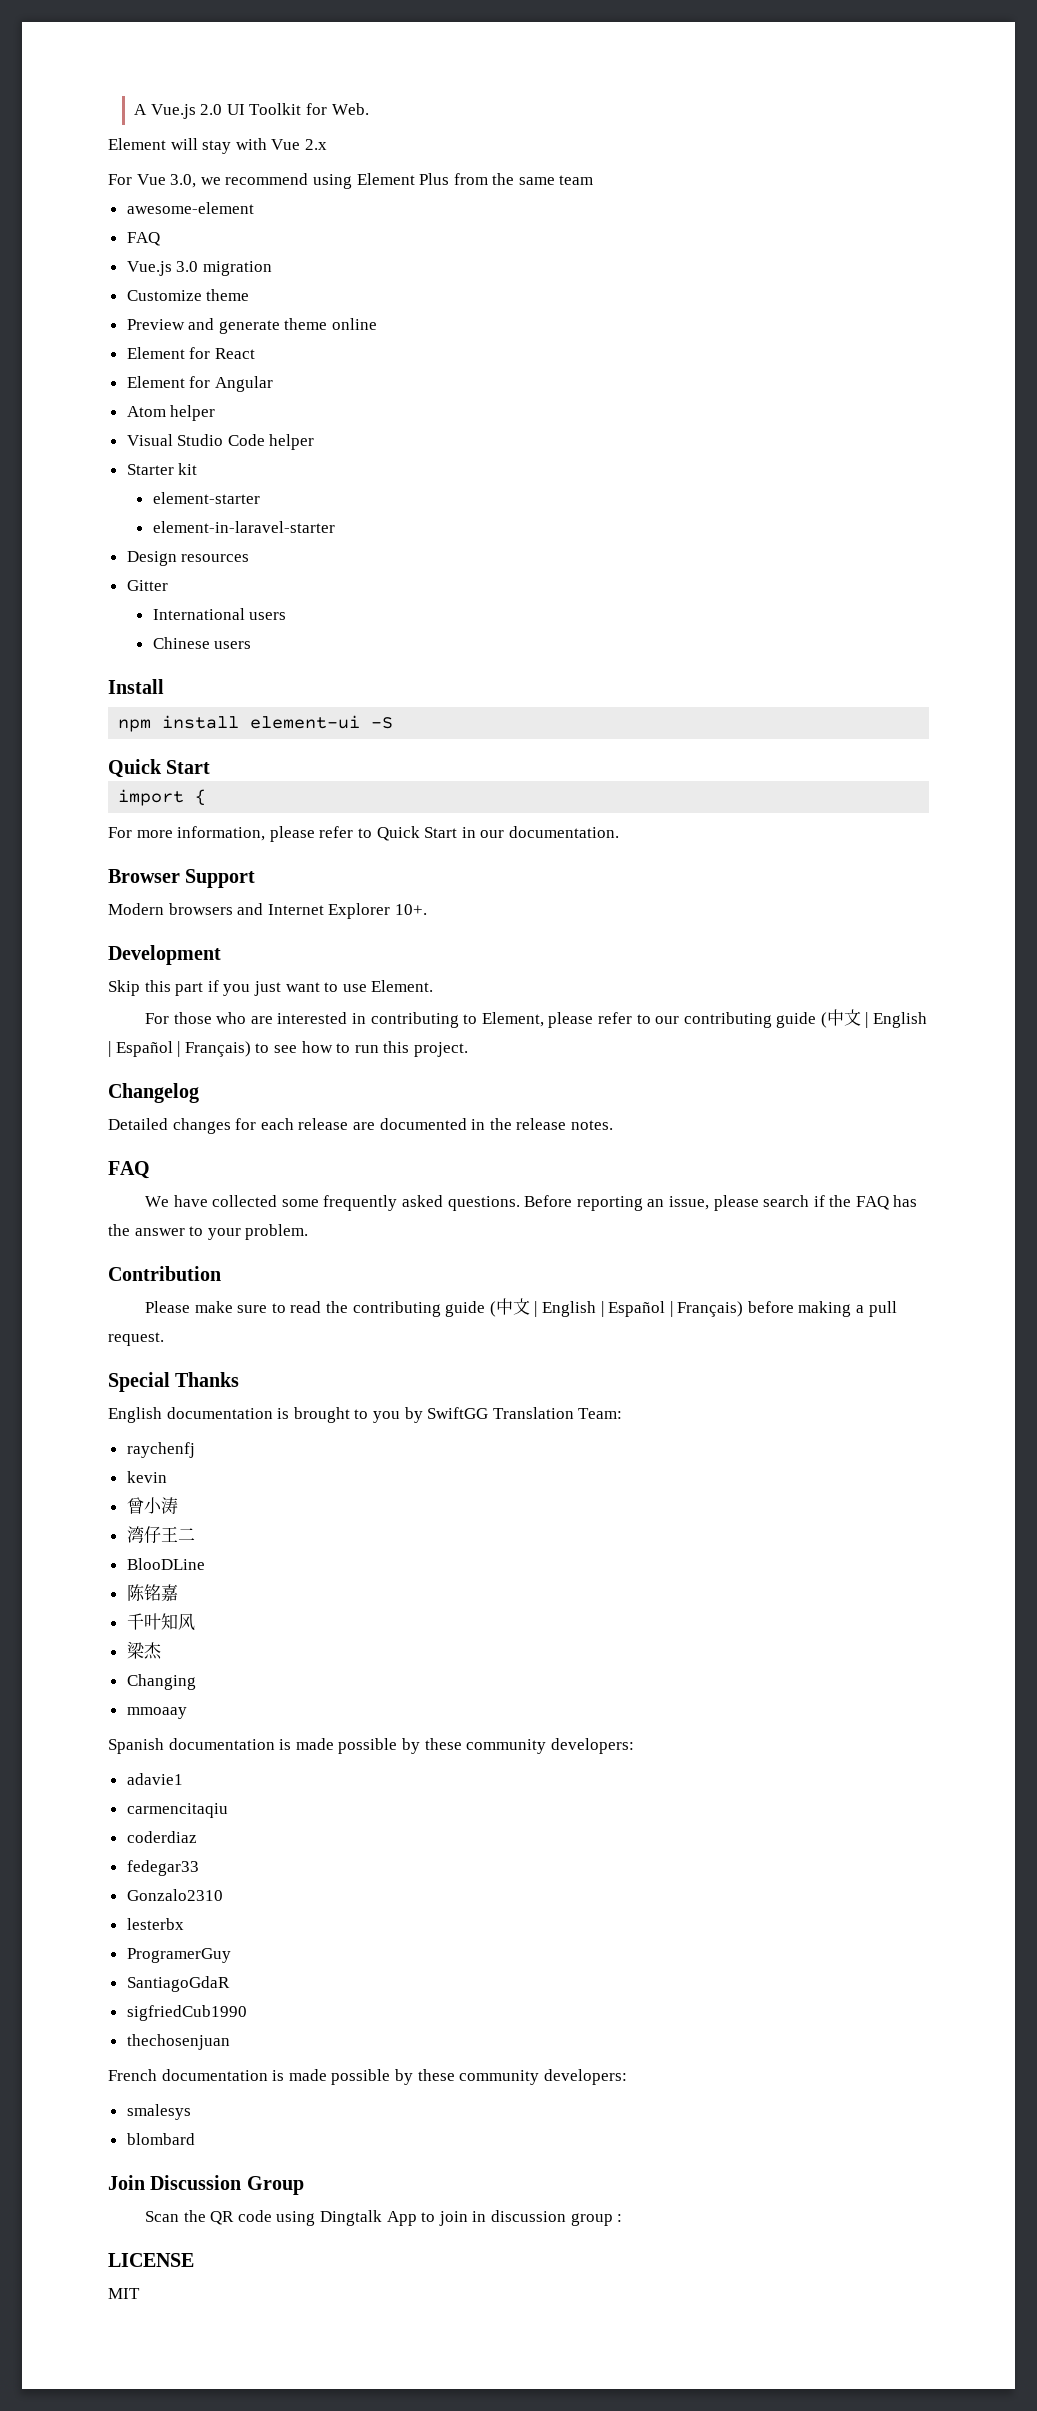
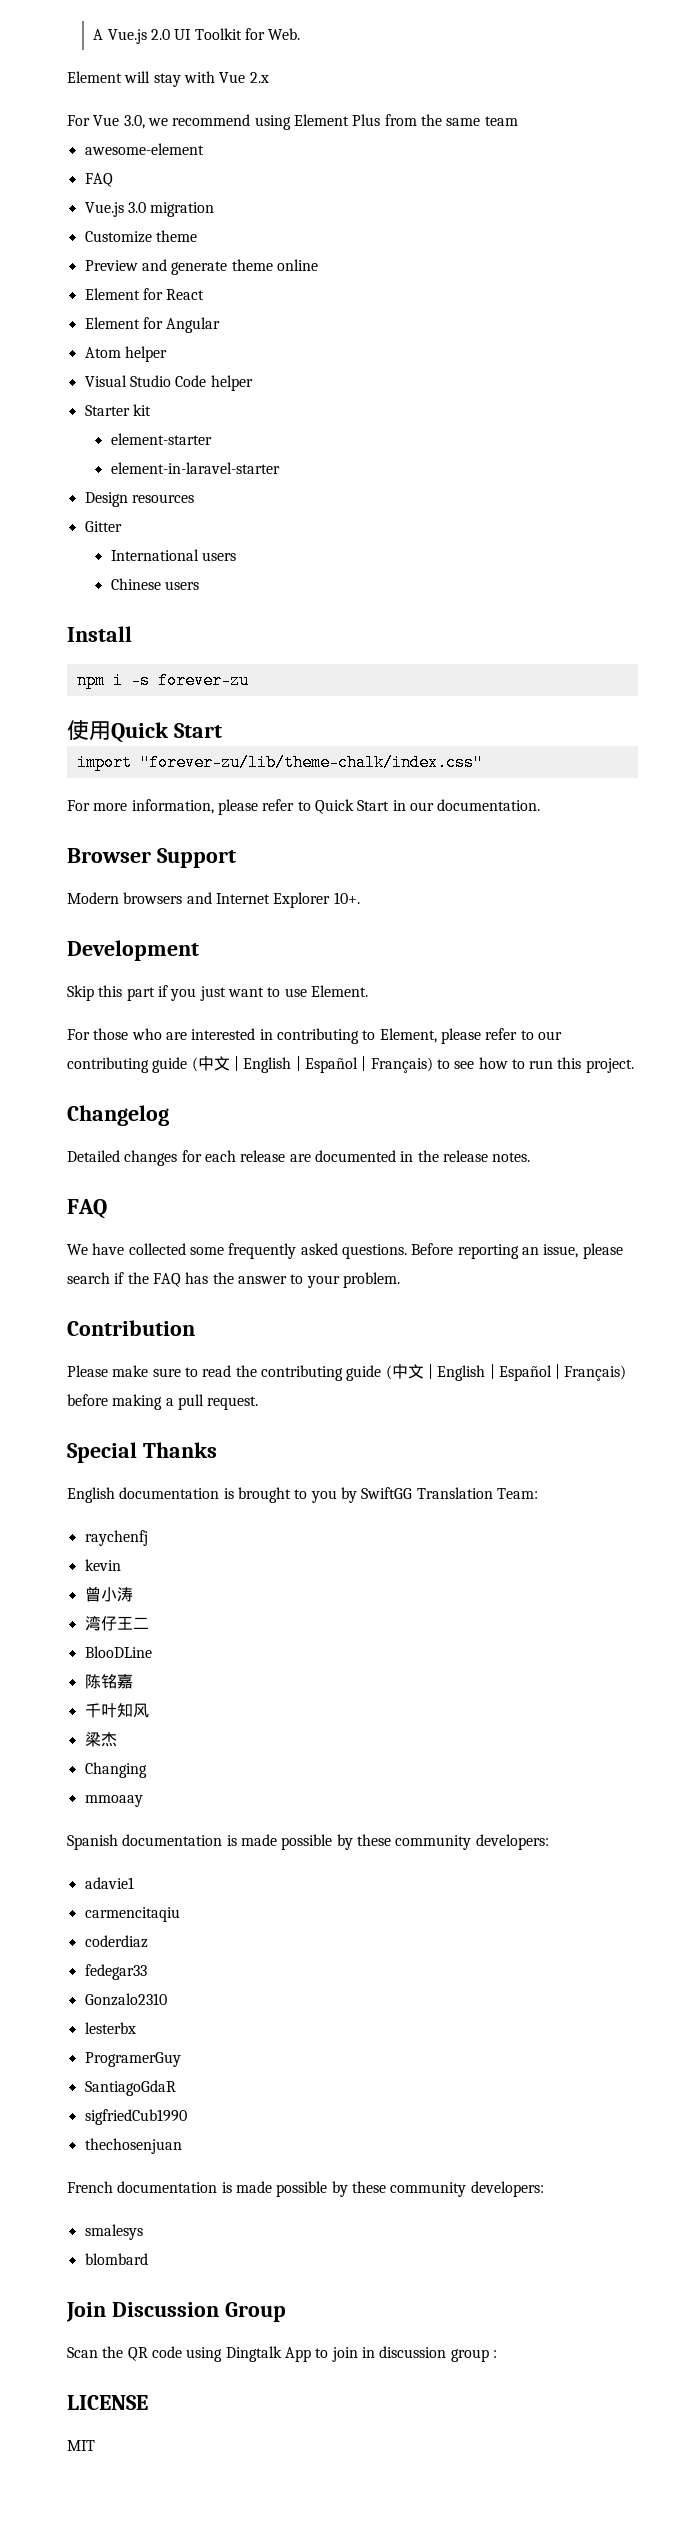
[162,715,394,729] install element-ui -S // -> [112,672,249,689] [67,720,111,740] i -s forever-zu // 使用
[195,789,207,806] { -> [139,754,483,771] "forever-zu/lib/theme-chalk/index.css"

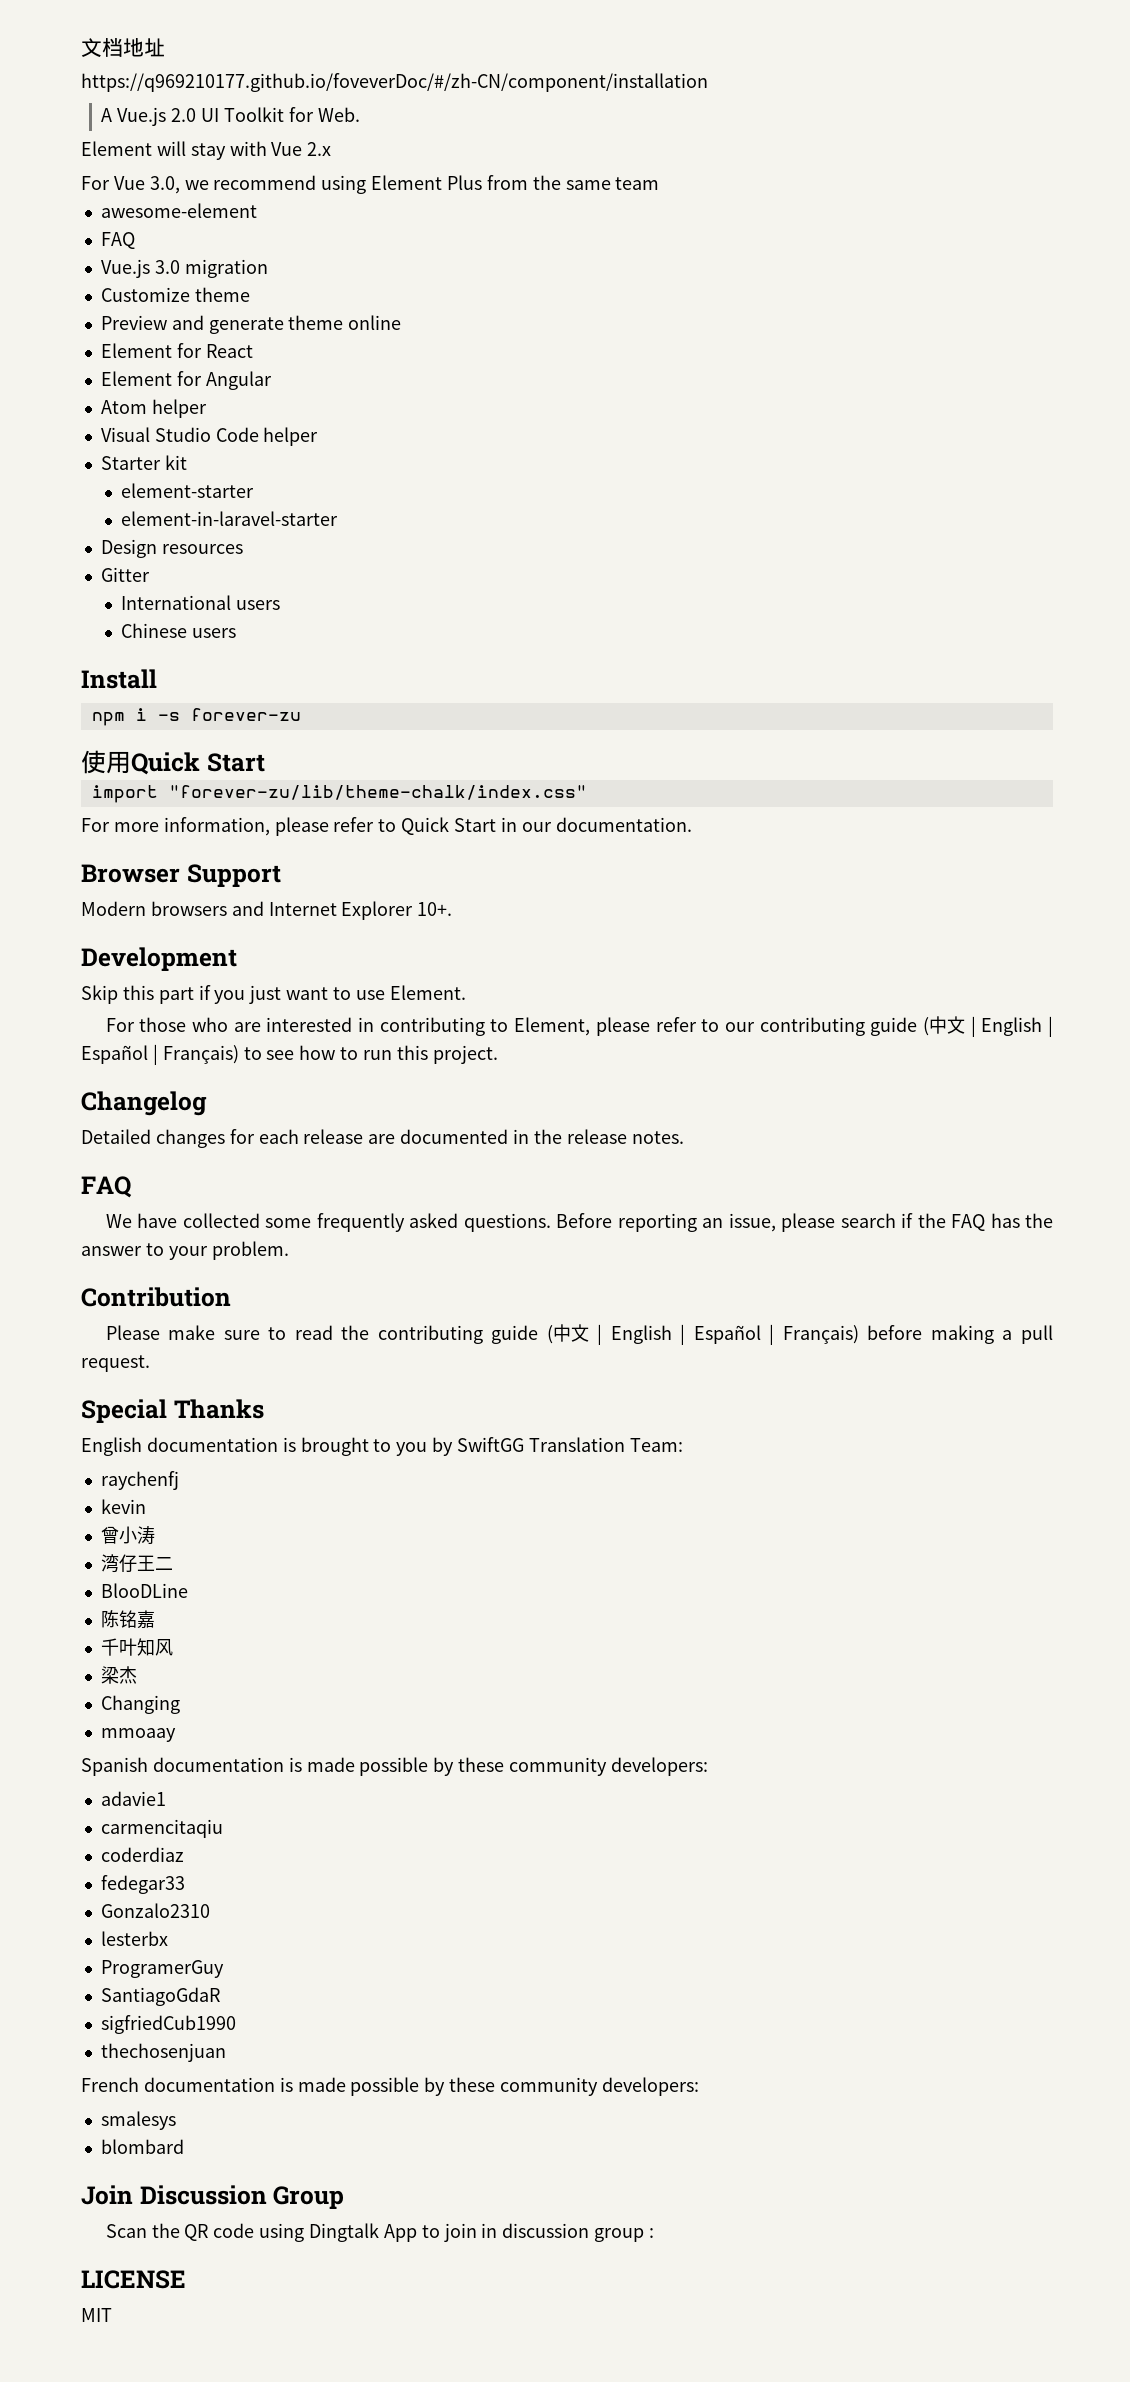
(93, 34) none -> [81,38,165,58] [81,73,708,92] 文档地址 // https://q969210177.github.io/foveverDoc/#/zh-CN/component/installation //

